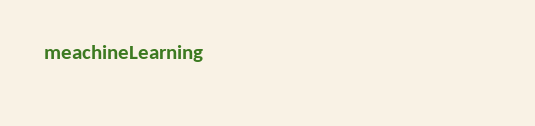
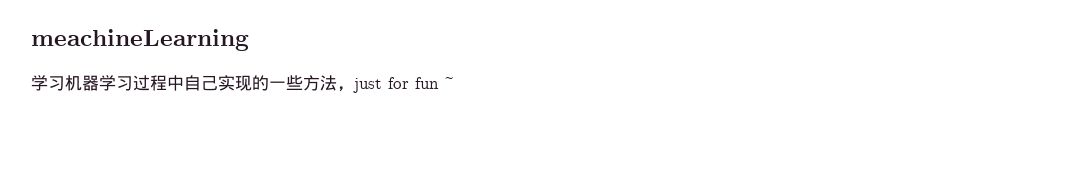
(203, 53) none -> [31,75,454,93] // 学习机器学习过程中自己实现的一些方法，just for fun ~

